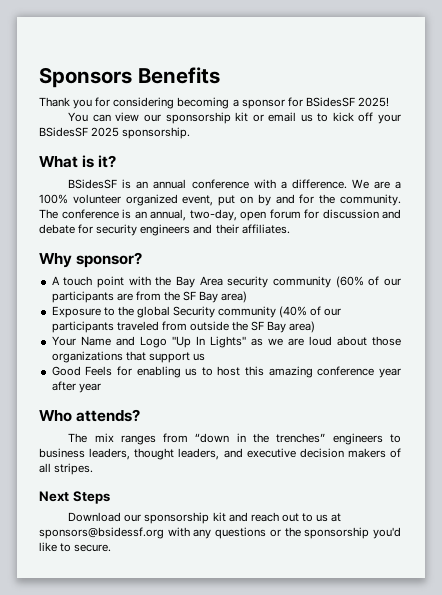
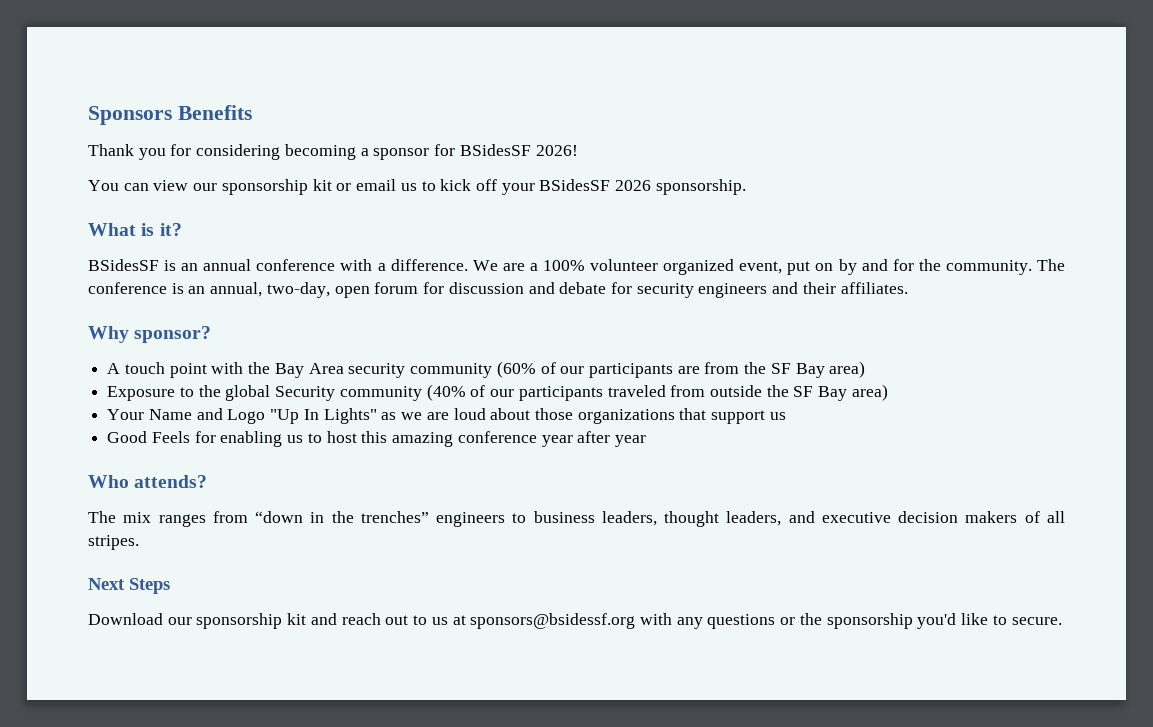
[357,97,389,107] 2025! -> [535,145,578,156] 2026!
[91,127,120,137] 2025 -> [615,180,652,191] 2026

